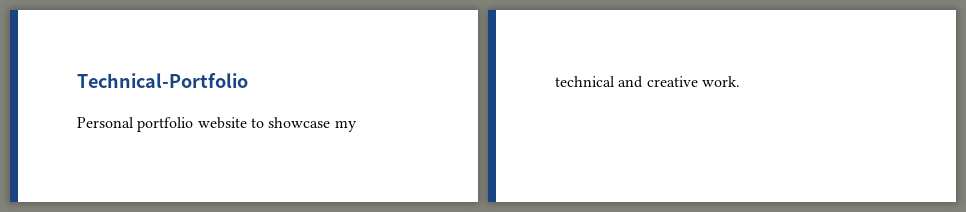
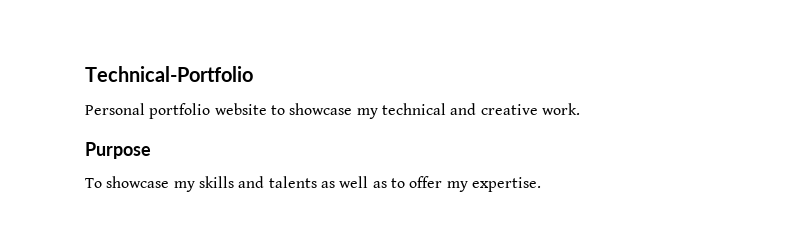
(740, 81) none -> [85,142,151,159] [85,176,541,192] // Purpose // To showcase my skills and talents as well as to offer my expertise.

